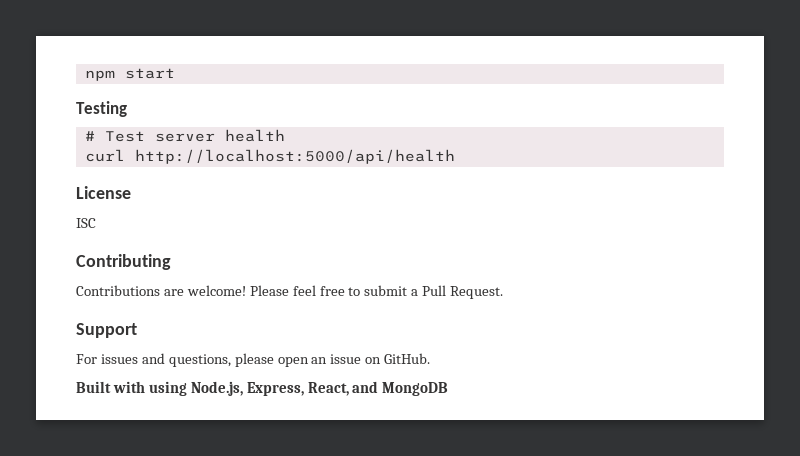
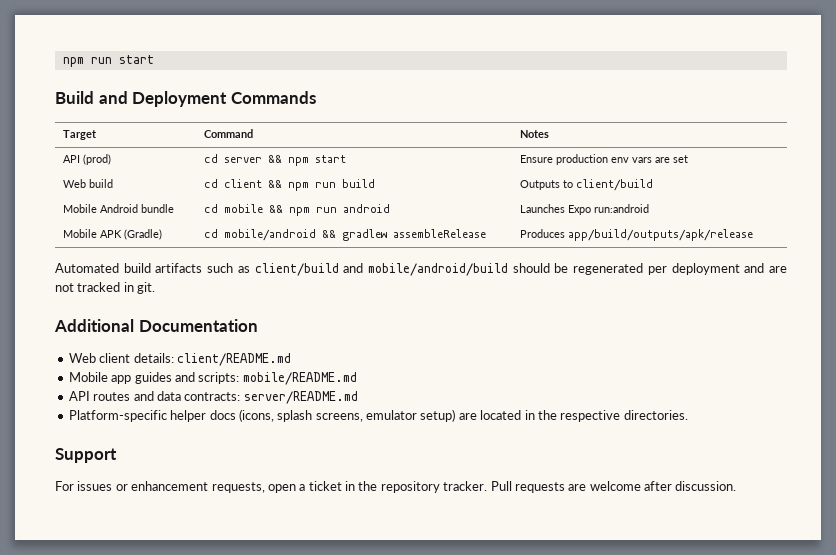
[84,68,175,81] [76,101,127,117] [84,129,285,142] [84,149,455,164] [76,186,131,199] [76,218,96,228] [76,254,171,270] [76,285,504,299] [76,323,137,338] [76,353,431,367] [76,381,449,396] npm start // Testing // # Test server health // curl http://localhost:5000/api/health // License // ISC // Contributing // Contributions are welcome! Please feel free to submit a Pull Request. // Support // For issues and questions, please open an issue on GitHub. // Built with using Node.js, Express, React, and MongoDB -> [62,55,154,67] [55,91,316,107] [63,130,98,140] [204,129,254,138] [520,130,550,138] [63,154,112,165] [204,154,347,166] [520,154,689,165] [63,179,114,188] [204,179,376,191] [520,179,654,191] [63,204,175,213] [204,204,391,216] [520,204,650,215] [63,229,163,240] [204,229,487,241] [520,229,754,241] [55,263,787,276] [55,282,156,294] [54,319,258,332] [68,353,291,366] [68,372,357,385] [68,391,358,404] [68,409,688,422] [55,448,117,463] [55,481,737,493] npm run start // Build and Deployment Commands // Target | Command | Notes // API (prod) | cd server && npm start | Ensure production env vars are set // Web build | cd client && npm run build | Outputs to client/build // Mobile Android bundle | cd mobile && npm run android | Launches Expo run:android // Mobile APK (Gradle) | cd mobile/android && gradlew assembleRelease | Produces app/build/outputs/apk/release // Automated build artifacts such as client/build and mobile/android/build should be regenerated per deployment and are not tracked in git. // Additional Documentation // Web client details: client/README.md // Mobile app guides and scripts: mobile/README.md // API routes and data contracts: server/README.md // Platform-specific helper docs (icons, splash screens, emulator setup) are located in the respective directories. // Support // For issues or enhancement requests, open a ticket in the repository tracker. Pull requests are welcome after discussion.

